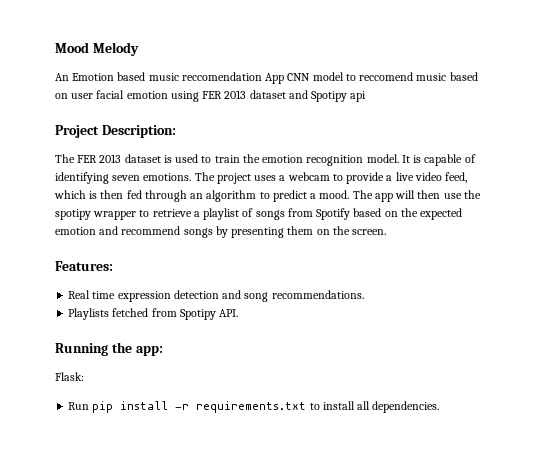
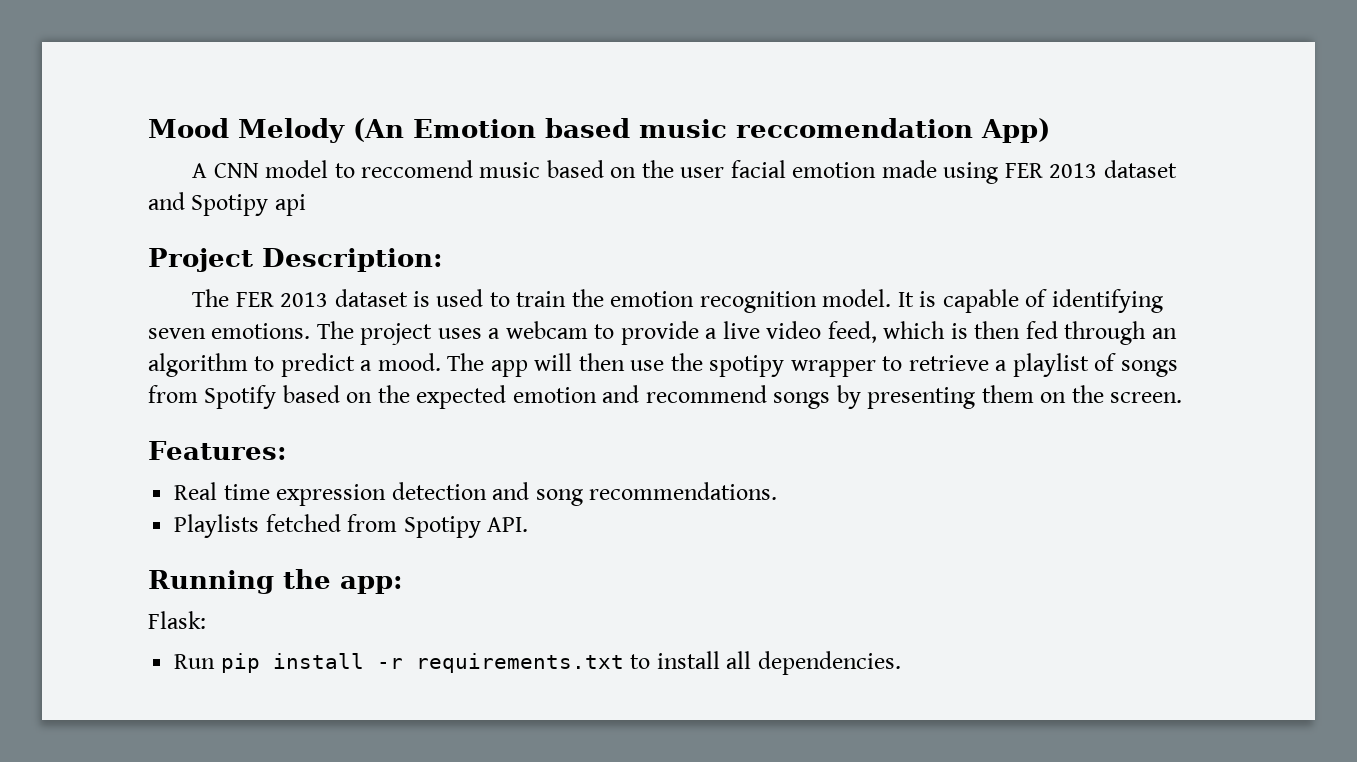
[55,73,69,81] // An -> [353,118,404,142] (An
[265,73,285,84] App -> [981,118,1050,143] [192,163,208,178] App) // A
(68, 96) none -> [641,160,674,178] the
(168, 95) none -> [881,160,937,178] made

